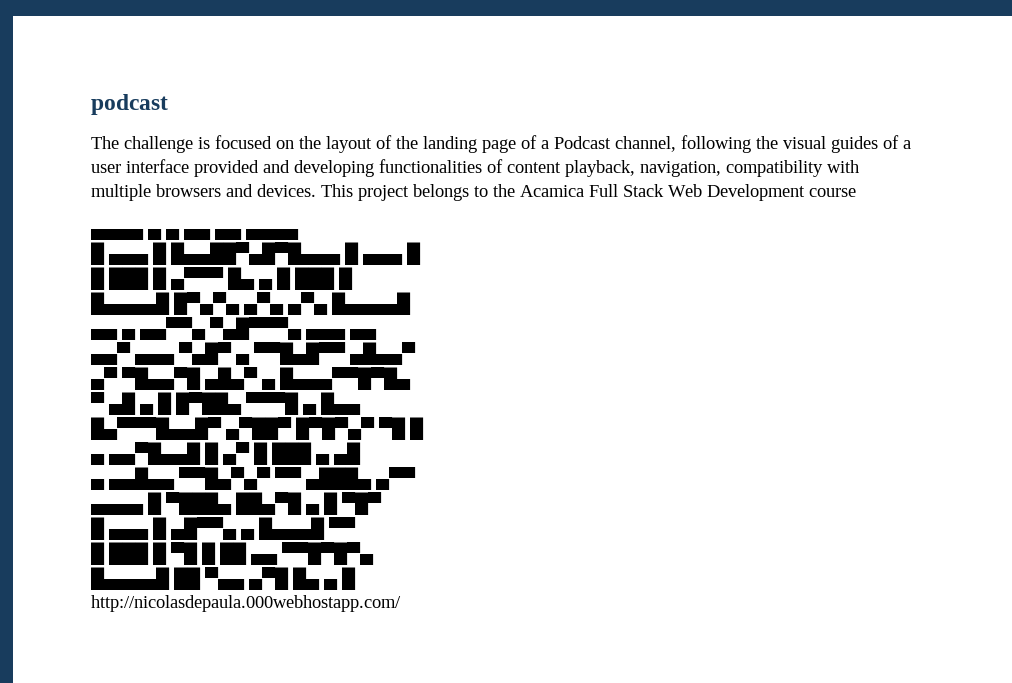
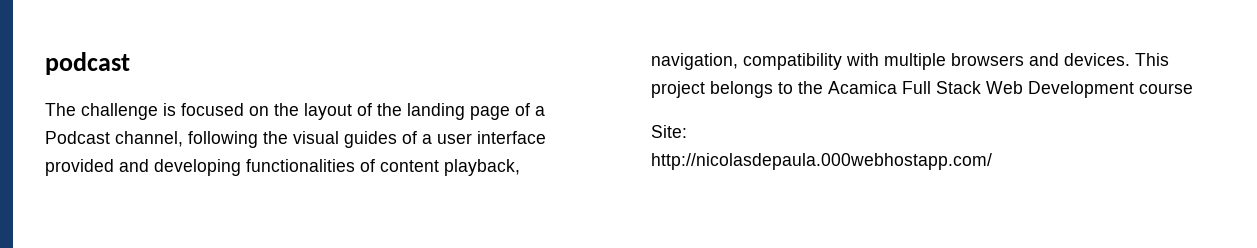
[91,229,299,240] [91,242,421,265] [91,267,353,290] [91,292,411,315] [91,317,377,340] [91,342,416,365] [91,367,411,390] [91,392,361,415] [91,417,424,440] [91,442,361,465] [91,467,416,490] [91,492,382,515] [91,517,356,540] [91,542,374,565] [91,567,356,590] ▄▄▄▄ ▄ ▄ ▄▄ ▄▄ ▄▄▄▄ // █ ▄▄▄ █ █▄▄██▀▄█▀█▄▄▄ █ ▄▄▄ █ // █ ███ █ ▄▀▀▀ █▄ ▄ █ ███ █ // █▄▄▄▄█ █▀▄▀▄ ▄▀▄ ▄▀▄ █▄▄▄▄█ // ▄▄ ▄ ▄▄▀▀▄ ▀▄█▀▀▀▄ ▄▄▄ ▄▄ // ▄▄▀ ▄▄▄ ▀▄█▀ ▄ ▀▀█▄█▀▀ ▄█▄▄▀ // ▄▀ ▀█▄▄▀█ ▄█▄▀ ▄ █▄▄▄▀▀█▀█▄ // ▀ ▄█ ▄ █ █▀██▄ ▀▀▀█ ▄ █▄▄ // █▄▀▀▀█▄▄█▀ ▄▀██▀ █▀█▀▄▀ ▀█ █ // ▄ ▄▄▀█▄▄█ █ ▄▀ █ ███ ▄ ▄█ // ▄ ▄▄█▄▄ ▀▀█▄▀▄▀ ▀▀ ▄███▄ ▄▀▀ // ▄▄▄▄ █ ▀███▄ ██▄▀█ ▄ █ ▀█▀ // █ ▄▄▄ █ ▄█▀▀▄ ▄ █▄▄▄█ ▀▀ // █ ███ █ ▀█ █ ██ ▄▄ ▀▀█▀█▀▄ // █▄▄▄▄█ ██ ▀▄▄ ▄▀█ █▄ ▄ █ -> [651,125,687,138] Site:

